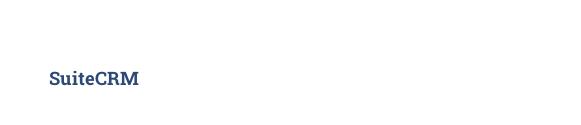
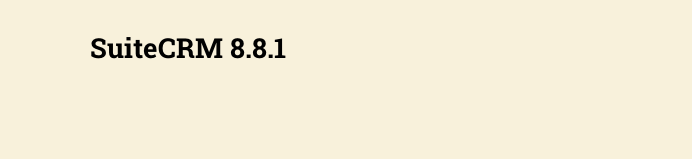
(139, 78) none -> [230,38,287,59] 8.8.1

